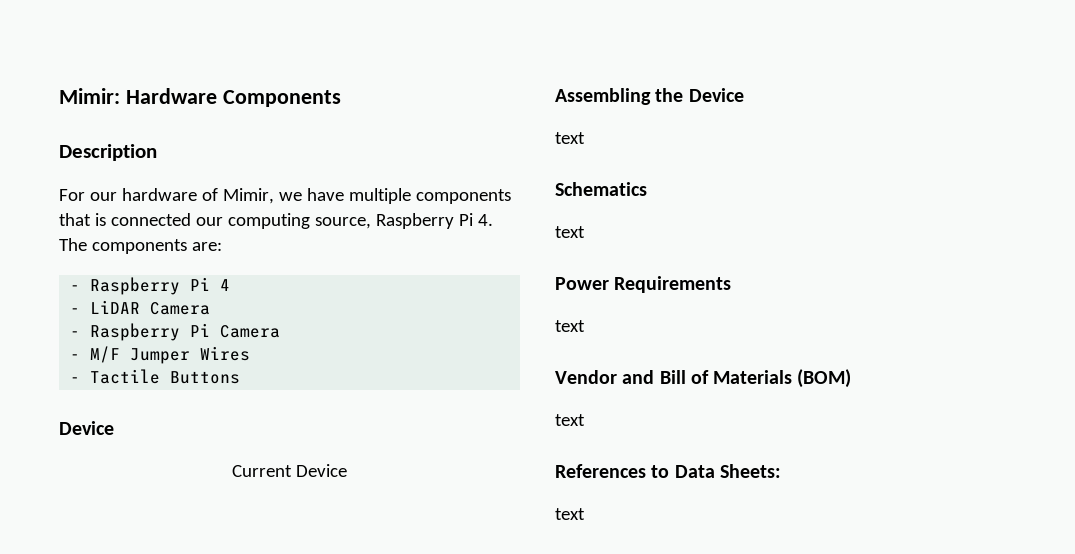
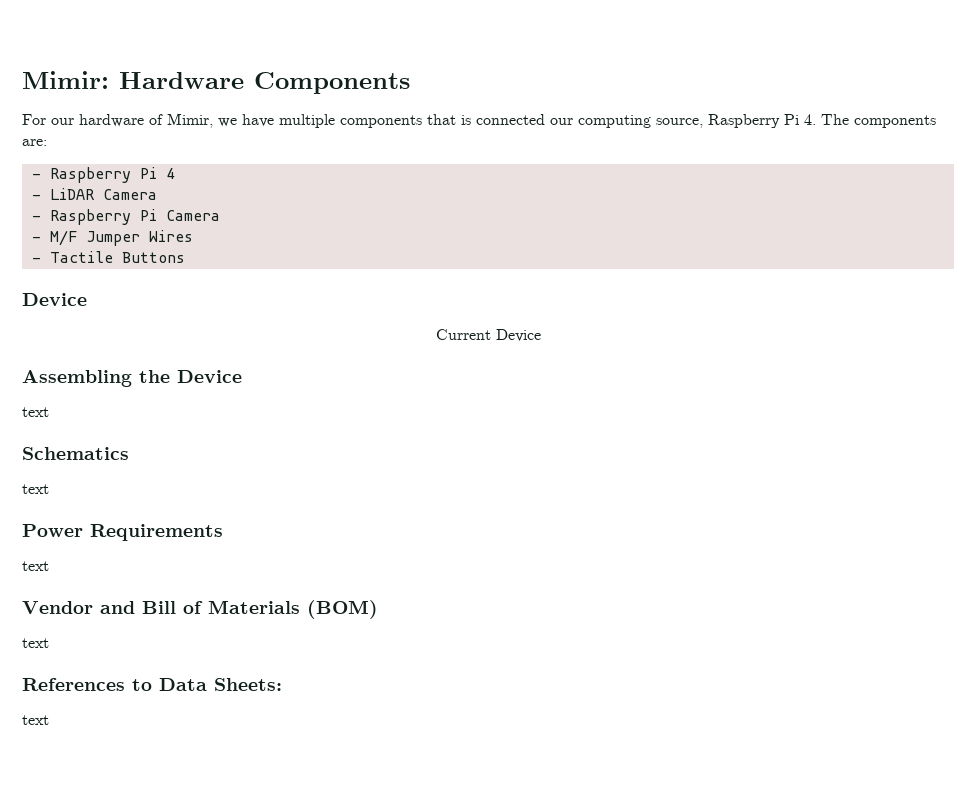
[59,144,157,161] // Description -> (410, 83) none

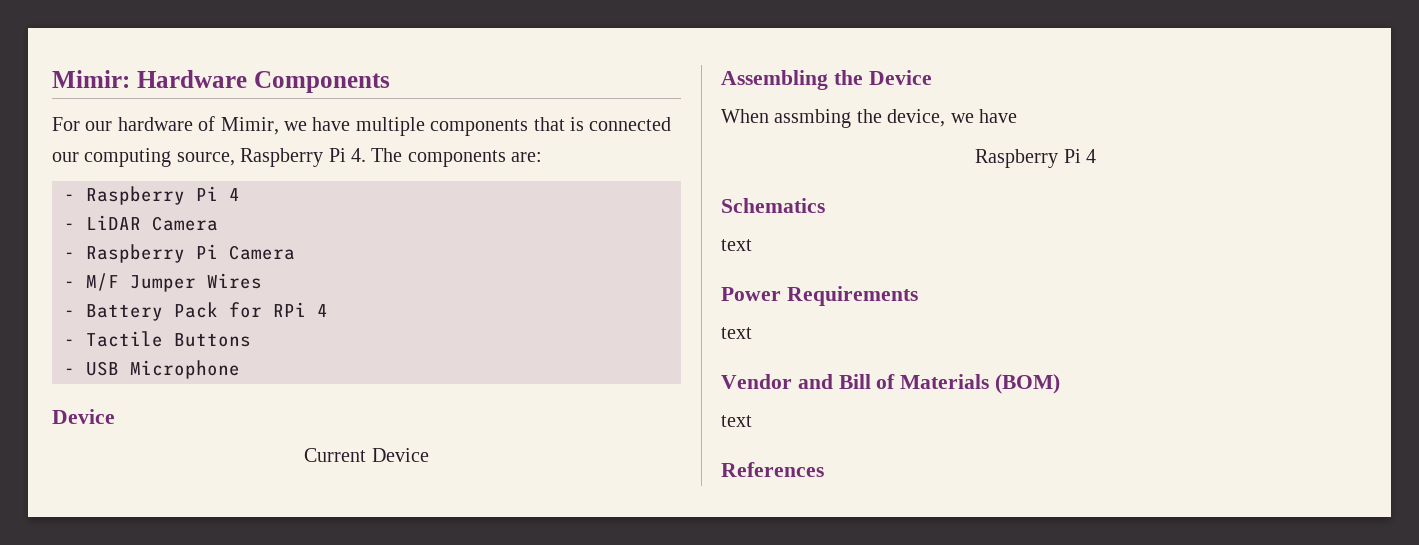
(193, 236) none -> [64,302,328,321] // - Battery Pack for RPi 4
(185, 257) none -> [64,360,240,379] // - USB Microphone
[22,407,49,417] text -> [721,109,1017,128] [975,149,1096,168] When assmbing the device, we have // Raspberry Pi 4
[132,678,282,691] [22,715,49,725] to Data Sheets: // text -> (824, 469) none

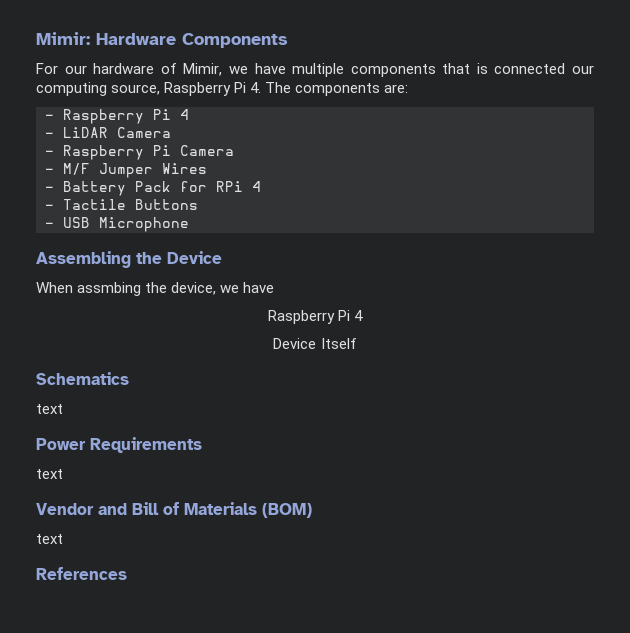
[52,409,115,424] [304,448,429,462] // Device // Current Device -> (189, 224) none
(1096, 156) none -> [273,338,357,349] // Device Itself

